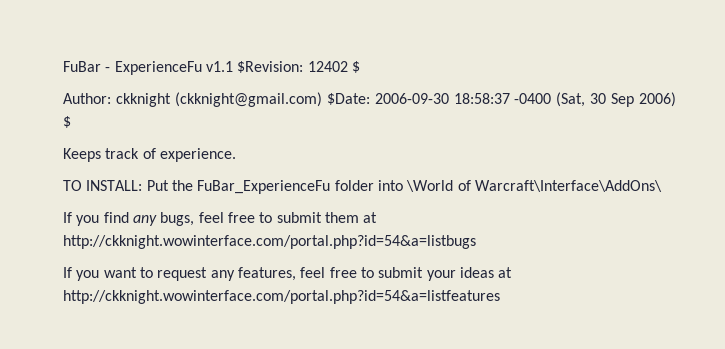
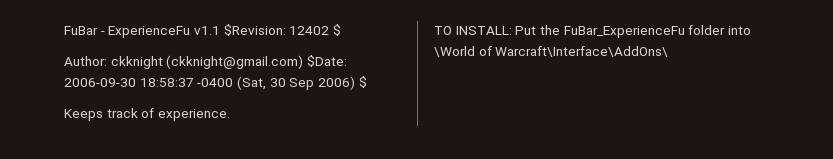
[63,212,378,226] [63,235,476,249] [63,267,513,281] [63,290,500,304] // If you find any bugs, feel free to submit them at http://ckknight.wowinterface.com/portal.php?id=54&a=listbugs // If you want to request any features, feel free to submit your ideas at http://ckknight.wowinterface.com/portal.php?id=54&a=listfeatures -> (669, 51) none

